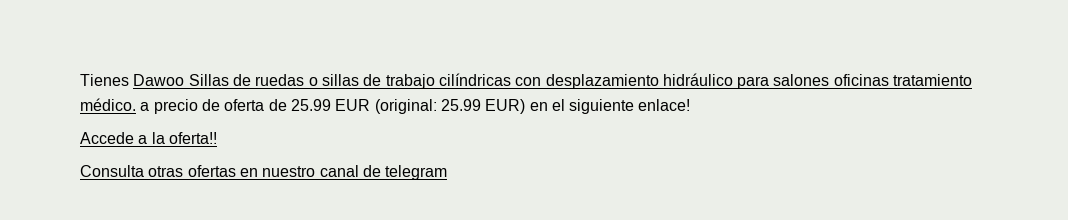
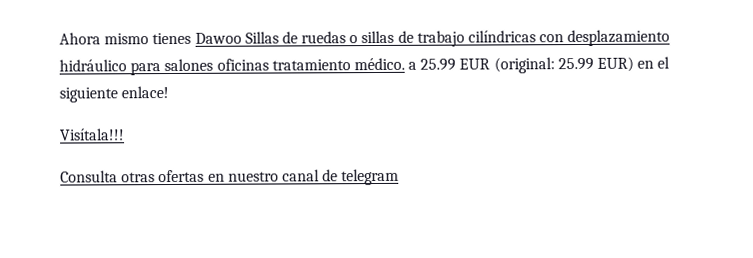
[80,74,129,86] Tienes -> [59,32,192,45] Ahora mismo tienes
[153,99,287,114] precio de oferta de -> (418, 65) none
[80,132,217,144] Accede a la oferta!! -> [59,128,125,141] Visítala!!!

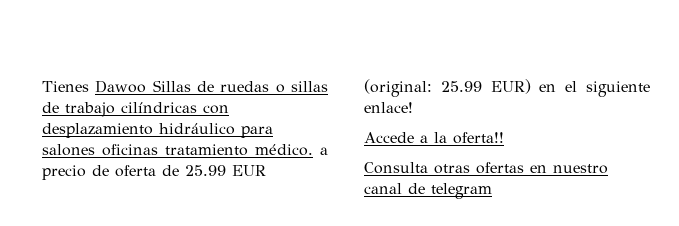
[59,32,192,45] Ahora mismo tienes -> [42,81,89,92] Tienes
(418, 65) none -> [42,165,179,180] precio de oferta de
[59,128,125,141] Visítala!!! -> [364,132,504,144] Accede a la oferta!!

